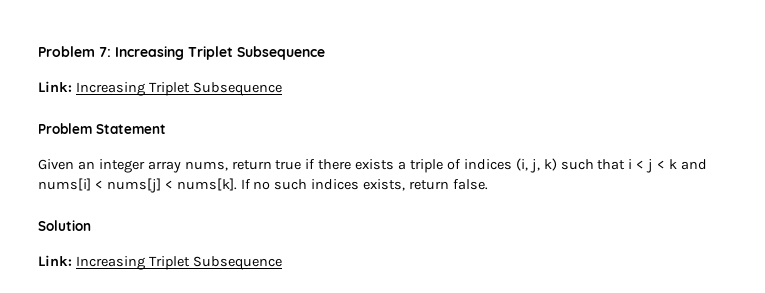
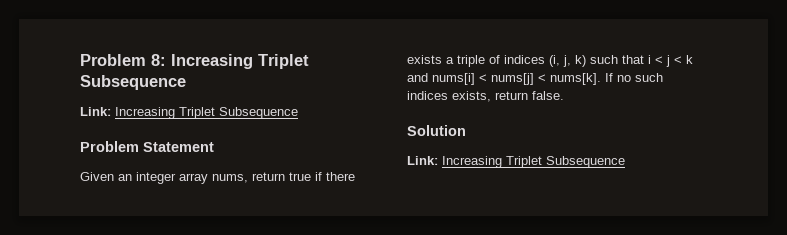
[38,46,111,57] Problem 7: -> [80,54,166,66] Problem 8:

